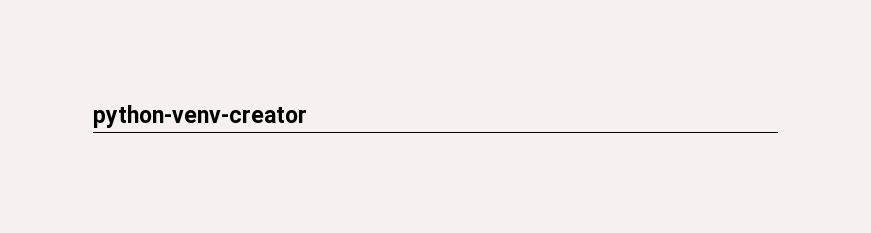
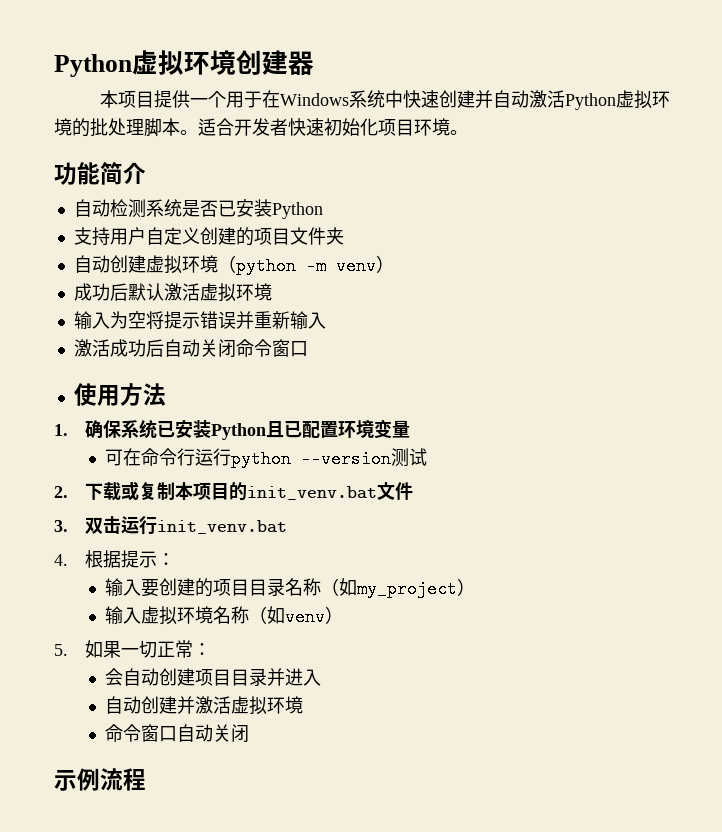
[93,105,307,128] python-venv-creator -> [54,50,314,77] [100,90,671,110] [54,118,468,137] [54,162,146,185] [73,199,323,219] [73,227,344,246] [73,255,394,275] [73,283,272,302] [73,311,326,330] [73,339,308,358] [73,383,166,406] [54,419,411,440] [105,448,428,468] [54,481,414,501] [54,516,288,535] [54,550,176,568] [105,578,476,598] [105,606,344,626] [54,640,212,658] [105,668,322,686] [105,696,304,715] [105,724,250,743] [54,768,146,791] Python虚拟环境创建器 // 本项目提供一个用于在Windows系统中快速创建并自动激活Python虚拟环境的批处理脚本。适合开发者快速初始化项目环境。 // 功能简介 // 自动检测系统是否已安装Python // 支持用户自定义创建的项目文件夹 // 自动创建虚拟环境（python -m venv） // 成功后默认激活虚拟环境 // 输入为空将提示错误并重新输入 // 激活成功后自动关闭命令窗口 // 使用方法 // 1.确保系统已安装Python且已配置环境变量 // 可在命令行运行python --version测试 // 2.下载或复制本项目的init_venv.bat文件 // 3.双击运行init_venv.bat // 4.根据提示： // 输入要创建的项目目录名称（如my_project） // 输入虚拟环境名称（如venv） // 5.如果一切正常： // 会自动创建项目目录并进入 // 自动创建并激活虚拟环境 // 命令窗口自动关闭 // 示例流程

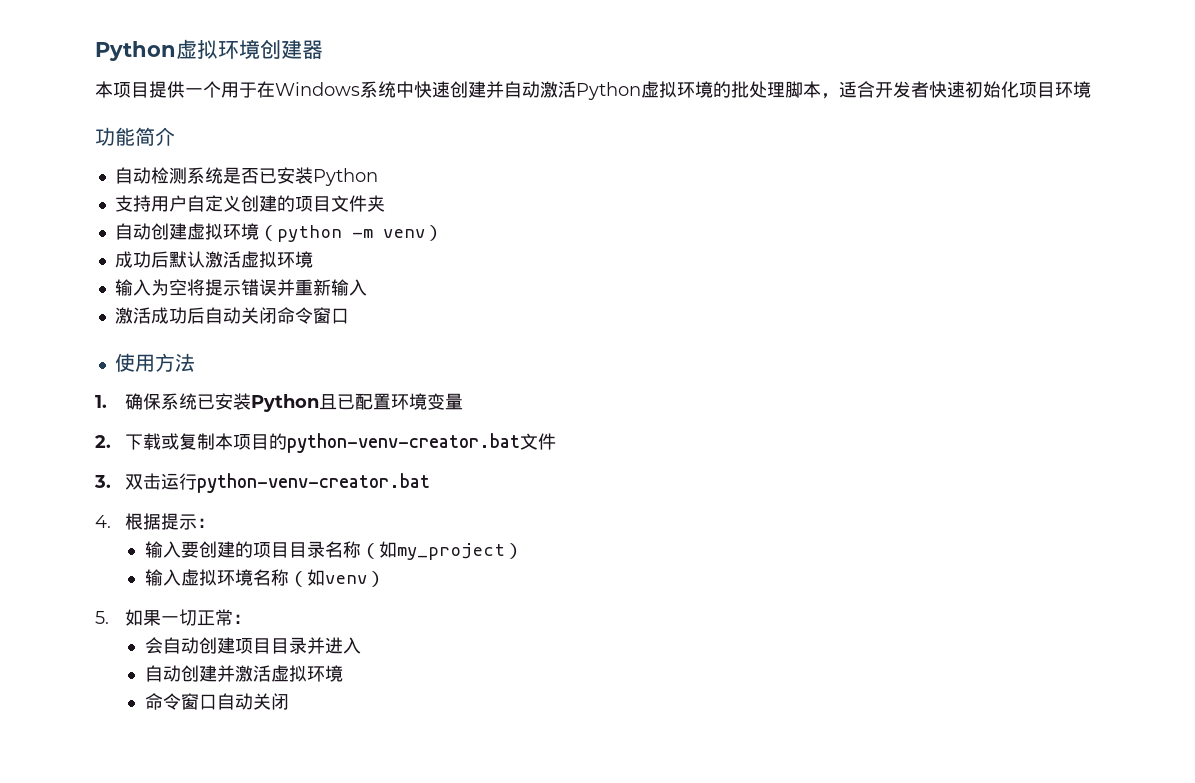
[180,130,198,135] 。 -> [821,93,839,99] ，
[450,130,468,135] 。 -> (1091, 89) none
[105,448,428,468] // 可在命令行运行python --version测试 -> (463, 401) none
[247,486,378,500] init_venv.bat -> [286,433,520,453] python-venv-creator.bat
[157,520,288,534] init_venv.bat -> [196,473,430,493] python-venv-creator.bat
[54,768,146,791] // 示例流程 -> (289, 701) none

